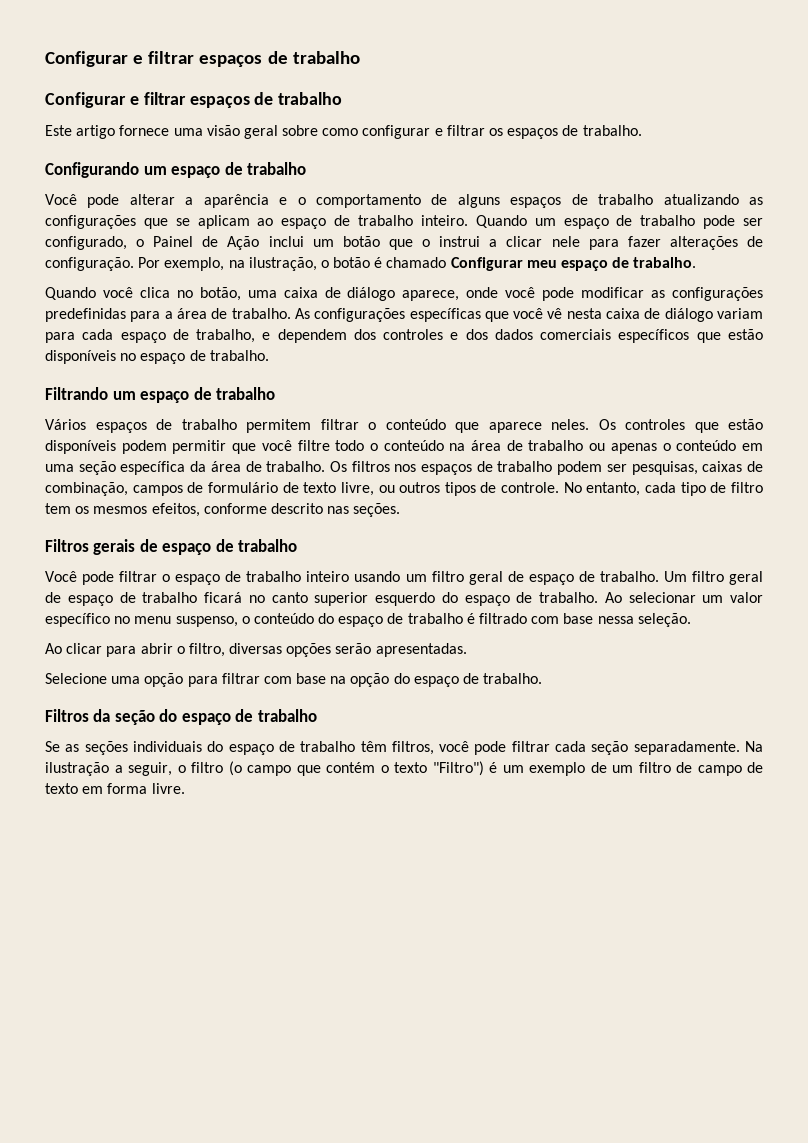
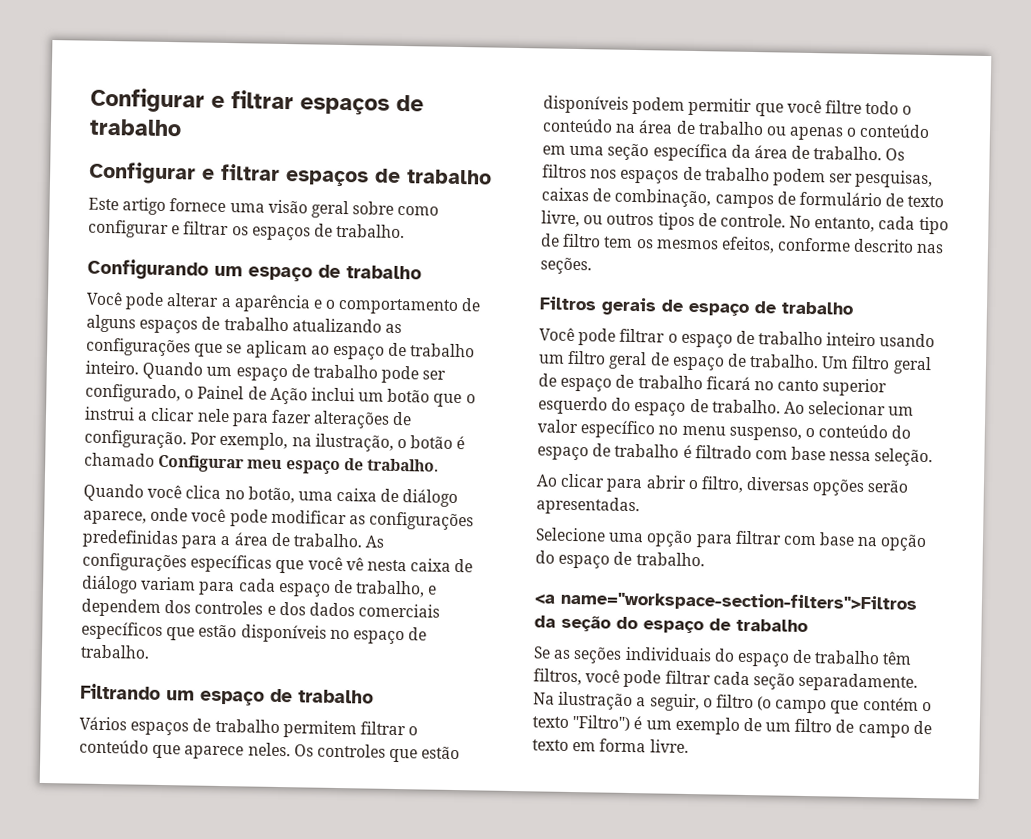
[45,709,89,722] Filtros -> [534,590,918,613] <a name="workspace-section-filters">Filtros

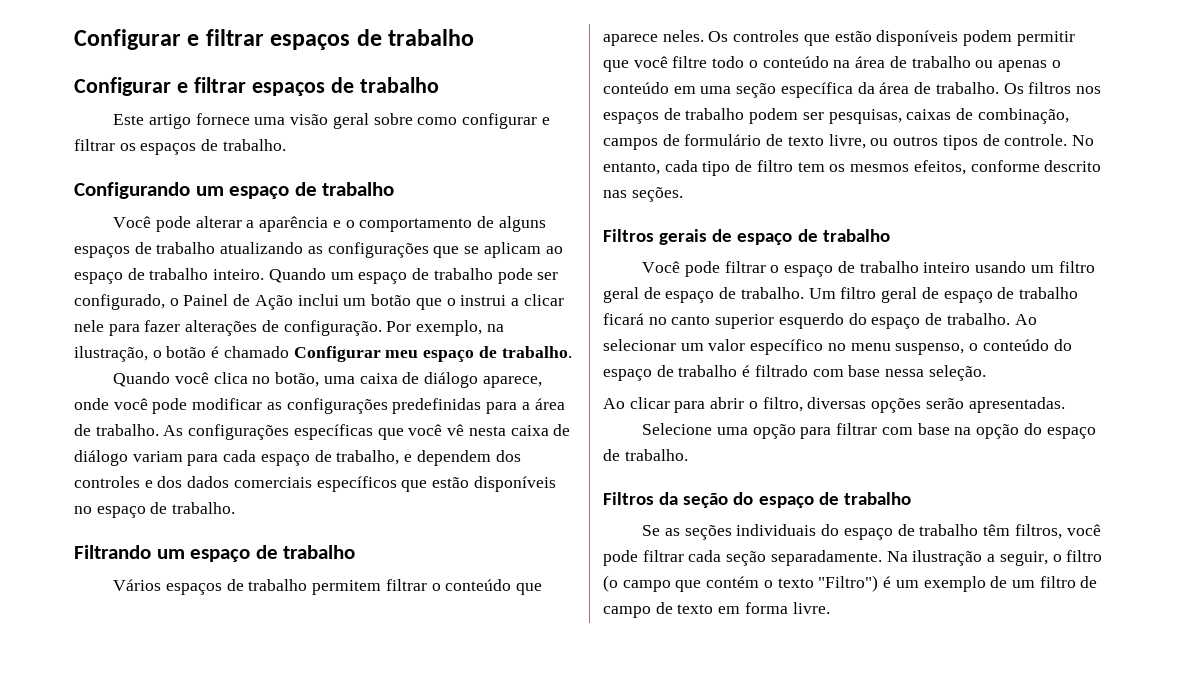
[534,590,918,613] <a name="workspace-section-filters">Filtros -> [603,492,654,505] Filtros

